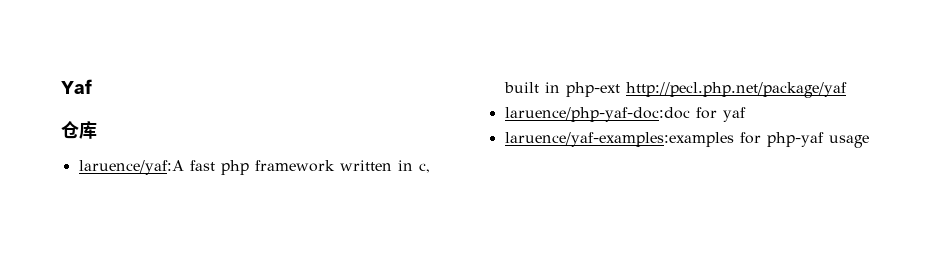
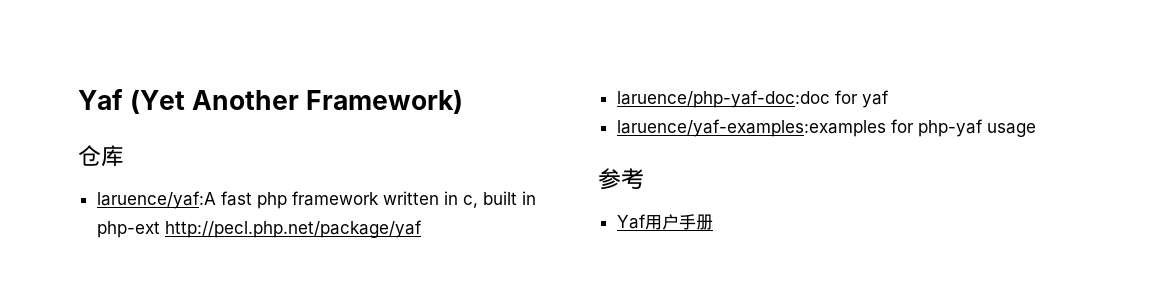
[61,79,92,94] Yaf -> [78,89,464,114] Yaf (Yet Another Framework)
(869, 141) none -> [598,168,644,190] [616,214,713,230] // 参考 // Yaf用户手册

